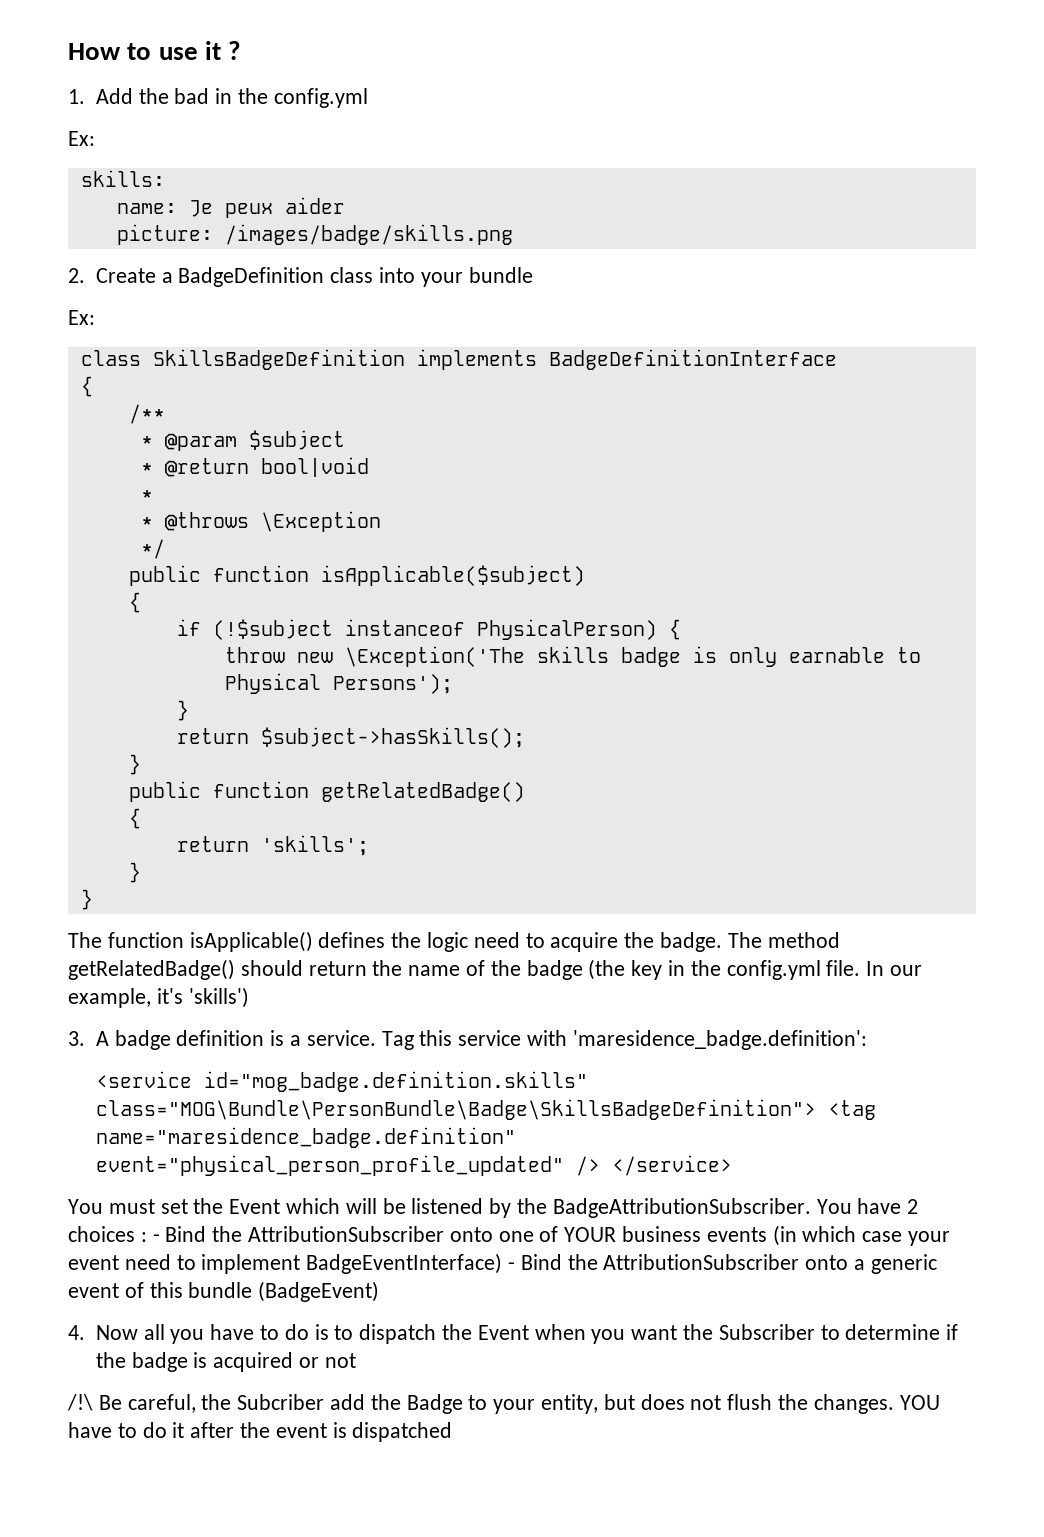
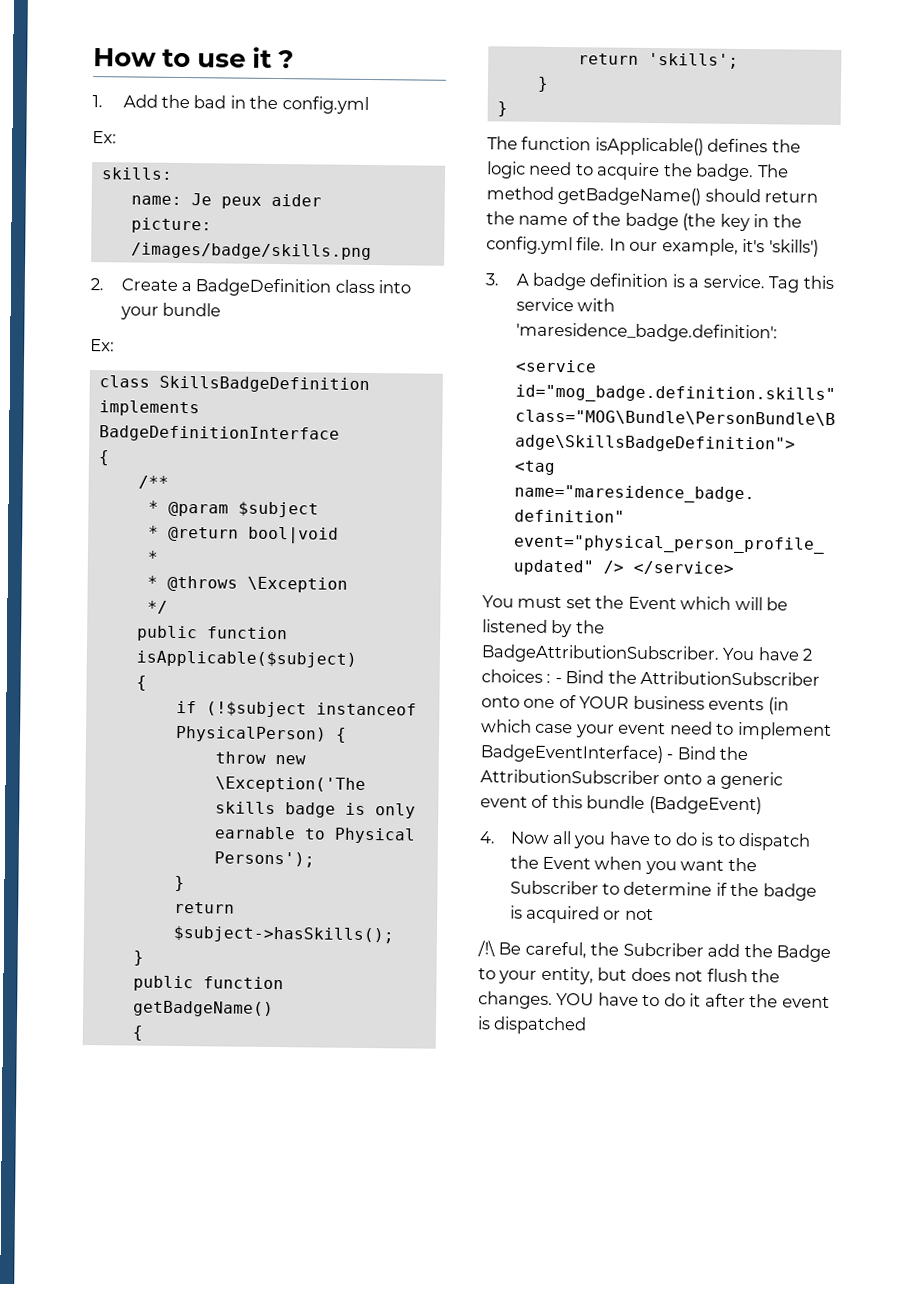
[320,782,525,802] getRelatedBadge() -> [132,1000,274,1018] getBadgeName()
[68,959,235,980] getRelatedBadge() -> [557,187,702,206] getBadgeName()

